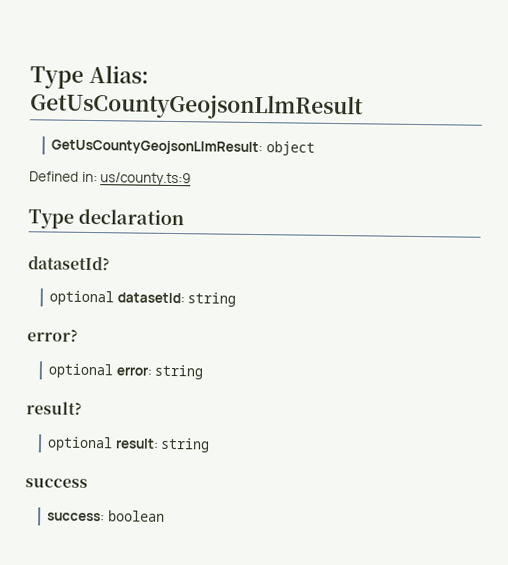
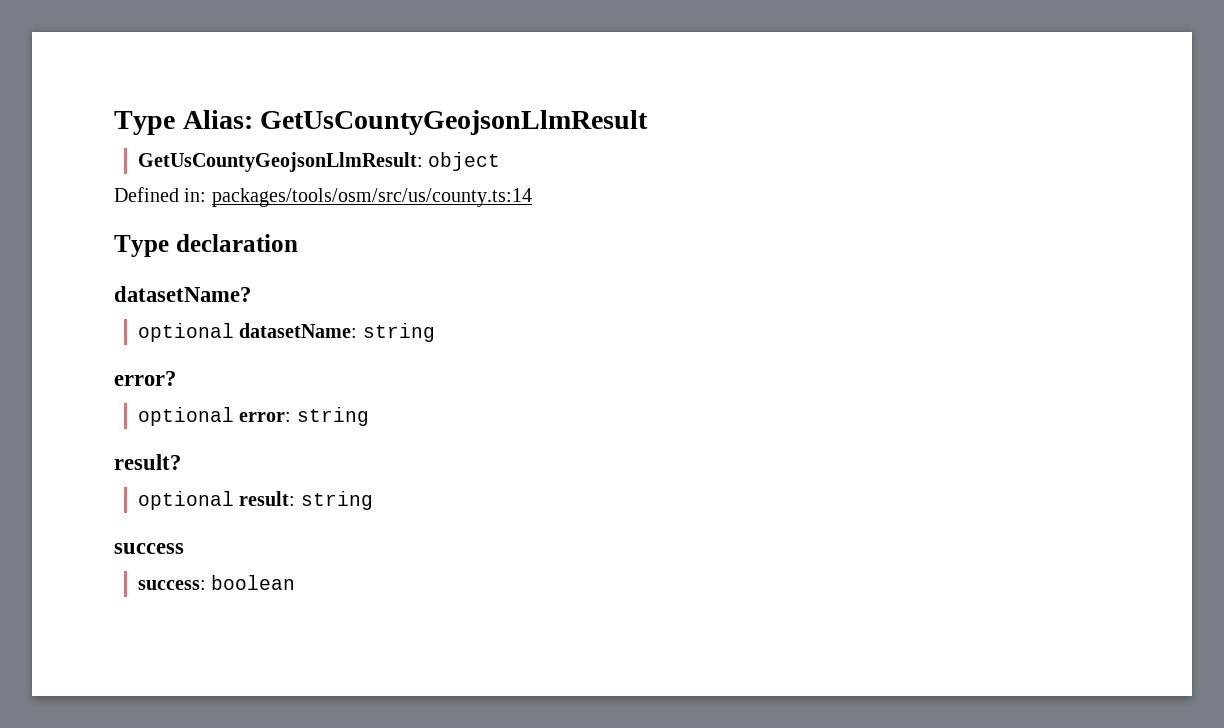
[100,172,192,187] us/county.ts:9 -> [211,188,532,207] packages/tools/osm/src/us/county.ts:14
[28,255,110,271] [49,290,185,306] datasetId? // optional datasetId: -> [114,286,251,302] [137,323,358,342] datasetName? // optional datasetName:

